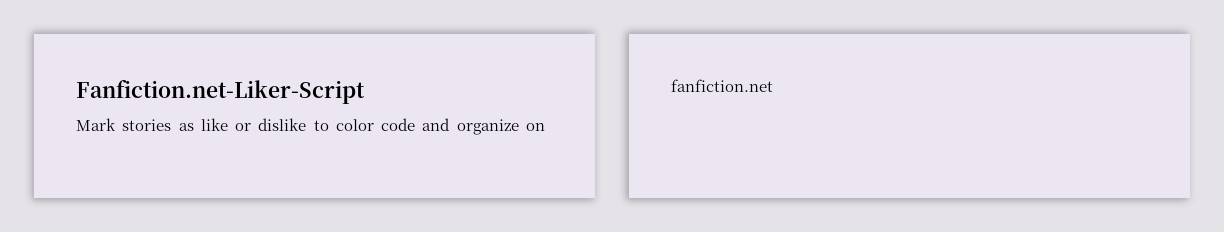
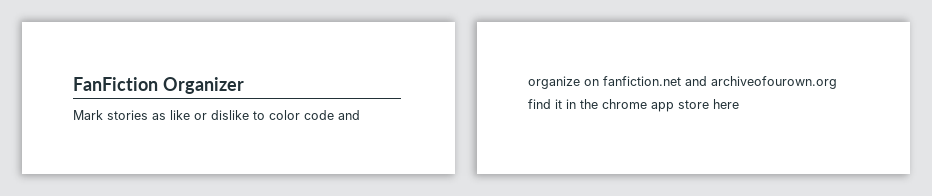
[76,80,365,104] Fanfiction.net-Liker-Script -> [73,77,244,94] FanFiction Organizer
(773, 85) none -> [685,76,837,89] [528,99,739,112] and archiveofourown.org // find it in the chrome app store here

